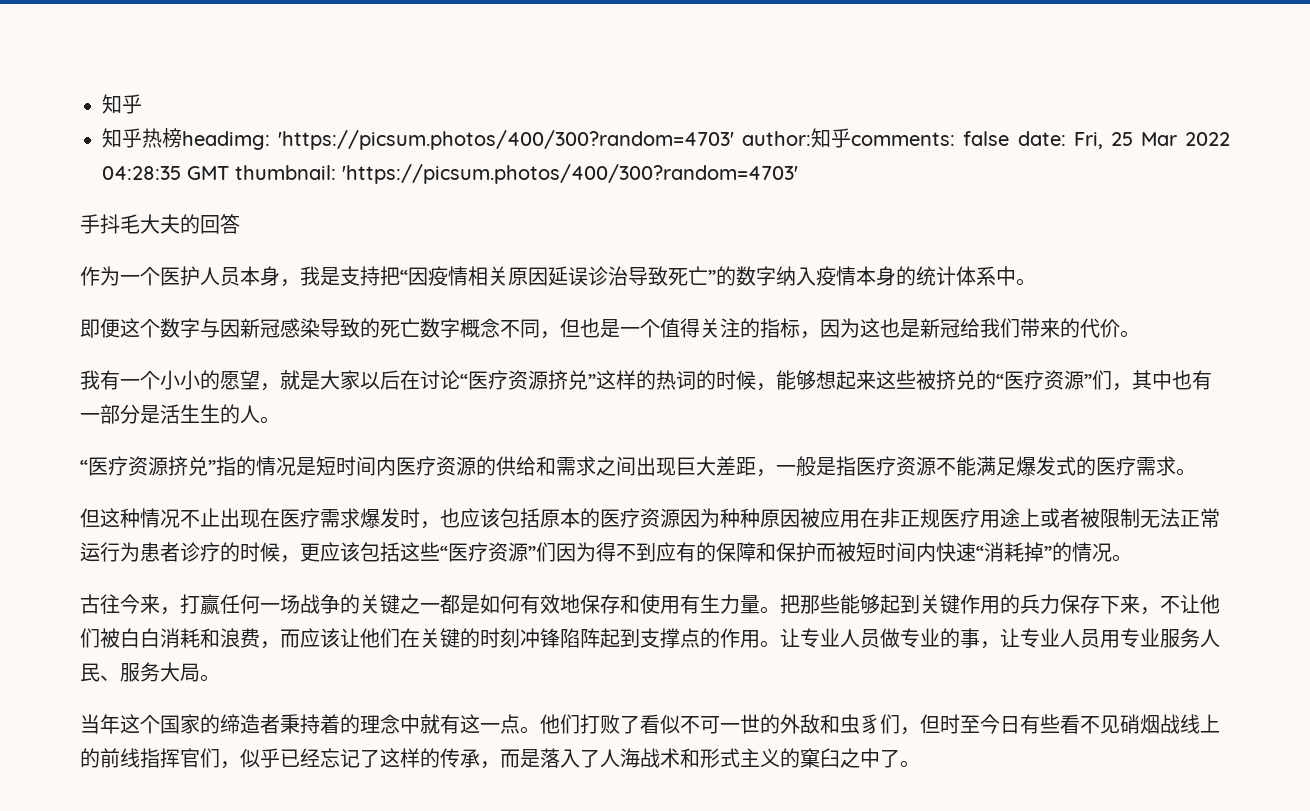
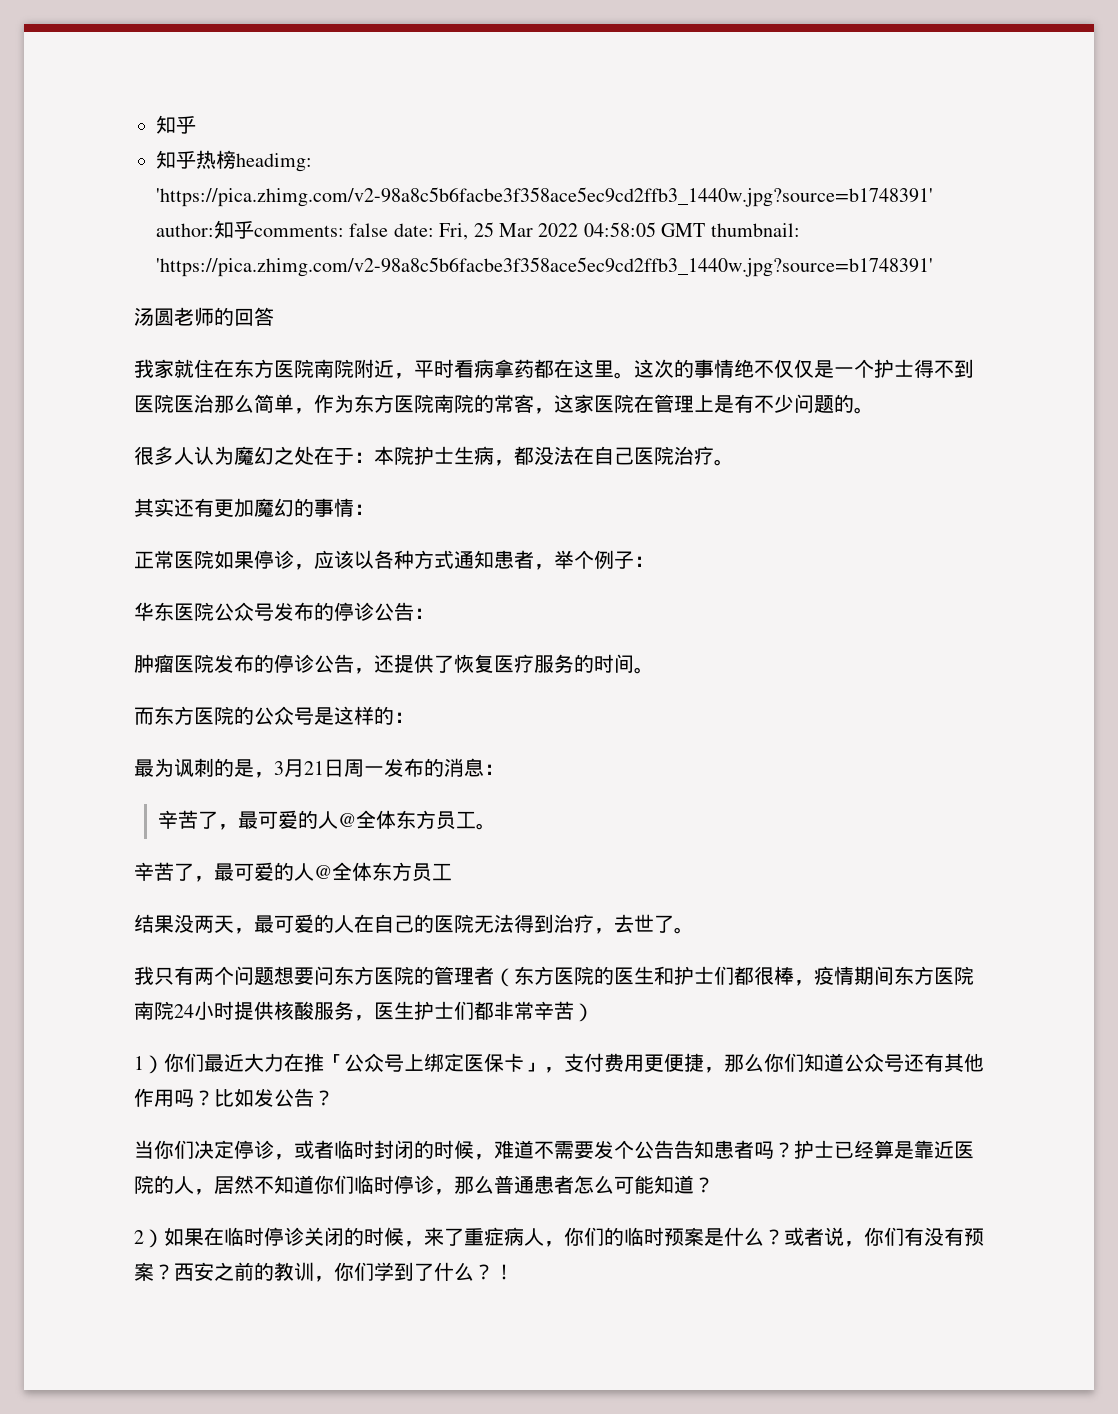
[278,130,735,150] 'https://picsum.photos/400/300?random=4703' -> [156,187,933,207] 'https://pica.zhimg.com/v2-98a8c5b6facbe3f358ace5ec9cd2ffb3_1440w.jpg?source=b1748391'
[102,166,181,180] 04:28:35 -> [583,222,656,237] 04:58:05
[342,164,798,184] [80,214,240,234] [80,266,1036,287] [80,318,1140,339] [80,370,1212,391] [80,404,280,424] [80,456,1196,477] [80,508,1220,529] [80,542,1132,563] [80,594,1220,615] [80,628,1220,649] [80,662,220,682] [80,714,1220,735] [80,748,920,769] 'https://picsum.photos/400/300?random=4703' // 手抖毛大夫的回答 // 作为一个医护人员本身，我是支持把“因疫情相关原因延误诊治导致死亡”的数字纳入疫情本身的统计体系中。 // 即便这个数字与因新冠感染导致的死亡数字概念不同，但也是一个值得关注的指标，因为这也是新冠给我们带来的代价。 // 我有一个小小的愿望，就是大家以后在讨论“医疗资源挤兑”这样的热词的时候，能够想起来这些被挤兑的“医疗资源”们，其中也有一部分是活生生的人。 // “医疗资源挤兑”指的情况是短时间内医疗资源的供给和需求之间出现巨大差距，一般是指医疗资源不能满足爆发式的医疗需求。 // 但这种情况不止出现在医疗需求爆发时，也应该包括原本的医疗资源因为种种原因被应用在非正规医疗用途上或者被限制无法正常运行为患者诊疗的时候，更应该包括这些“医疗资源”们因为得不到应有的保障和保护而被短时间内快速“消耗掉”的情况。 // 古往今来，打赢任何一场战争的关键之一都是如何有效地保存和使用有生力量。把那些能够起到关键作用的兵力保存下来，不让他们被白白消耗和浪费，而应该让他们在关键的时刻冲锋陷阵起到支撑点的作用。让专业人员做专业的事，让专业人员用专业服务人民、服务大局。 // 当年这个国家的缔造者秉持着的理念中就有这一点。他们打败了看似不可一世的外敌和虫豸们，但时至今日有些看不见硝烟战线上的前线指挥官们，似乎已经忘记了这样的传承，而是落入了人海战术和形式主义的窠臼之中了。 -> [156,257,933,277] [134,307,274,326] [134,359,974,379] [134,394,874,414] [134,446,734,466] [134,498,374,518] [134,550,654,570] [134,602,434,621] [134,654,654,674] [134,706,414,725] [134,758,504,778] [157,810,496,830] [134,862,452,882] [134,914,694,934] [134,966,974,987] [134,1001,594,1022] [134,1053,984,1074] [134,1088,334,1107] [134,1140,974,1160] [134,1175,714,1195] [134,1227,984,1248] [134,1262,514,1282] 'https://pica.zhimg.com/v2-98a8c5b6facbe3f358ace5ec9cd2ffb3_1440w.jpg?source=b1748391' // 汤圆老师的回答 // 我家就住在东方医院南院附近，平时看病拿药都在这里。这次的事情绝不仅仅是一个护士得不到医院医治那么简单，作为东方医院南院的常客，这家医院在管理上是有不少问题的。 // 很多人认为魔幻之处在于：本院护士生病，都没法在自己医院治疗。 // 其实还有更加魔幻的事情： // 正常医院如果停诊，应该以各种方式通知患者，举个例子： // 华东医院公众号发布的停诊公告： // 肿瘤医院发布的停诊公告，还提供了恢复医疗服务的时间。 // 而东方医院的公众号是这样的： // 最为讽刺的是，3月21日周一发布的消息： // 辛苦了，最可爱的人@全体东方员工。 // 辛苦了，最可爱的人@全体东方员工 // 结果没两天，最可爱的人在自己的医院无法得到治疗，去世了。 // 我只有两个问题想要问东方医院的管理者（东方医院的医生和护士们都很棒，疫情期间东方医院南院24小时提供核酸服务，医生护士们都非常辛苦） // 1）你们最近大力在推「公众号上绑定医保卡」，支付费用更便捷，那么你们知道公众号还有其他作用吗？比如发公告？ // 当你们决定停诊，或者临时封闭的时候，难道不需要发个公告告知患者吗？护士已经算是靠近医院的人，居然不知道你们临时停诊，那么普通患者怎么可能知道？ // 2）如果在临时停诊关闭的时候，来了重症病人，你们的临时预案是什么？或者说，你们有没有预案？西安之前的教训，你们学到了什么？！

